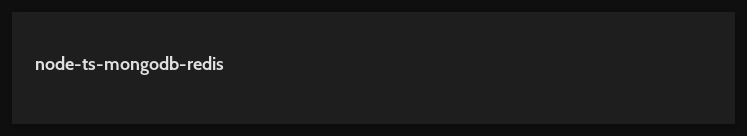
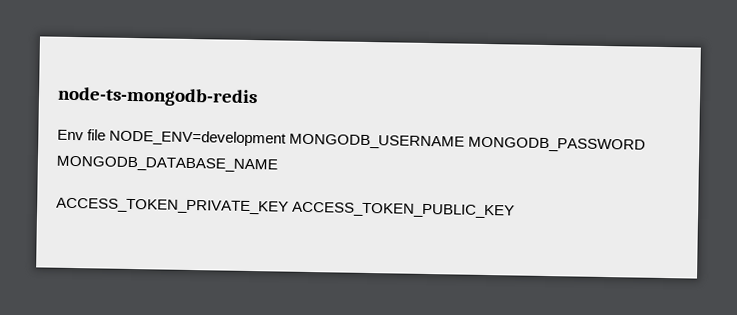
(224, 65) none -> [57,129,647,153] [56,155,278,173] [56,197,516,219] // Env file NODE_ENV=development MONGODB_USERNAME MONGODB_PASSWORD MONGODB_DATABASE_NAME // ACCESS_TOKEN_PRIVATE_KEY ACCESS_TOKEN_PUBLIC_KEY

